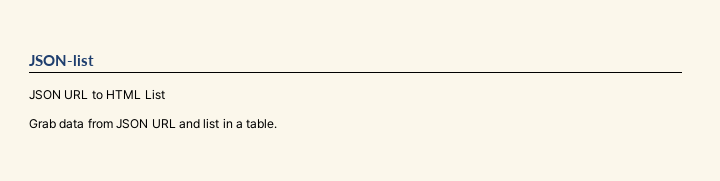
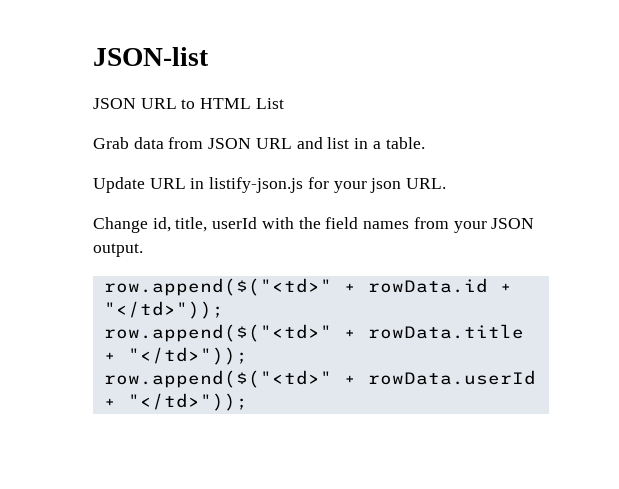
(278, 124) none -> [93,177,447,193] [93,217,535,233] [93,243,143,257] [103,278,512,296] [103,301,224,319] [103,324,524,342] [103,347,248,365] [103,370,536,388] [103,393,248,411] // Update URL in listify-json.js for your json URL. // Change id, title, userId with the field names from your JSON output. // row.append($("<td>" + rowData.id + "</td>")); // row.append($("<td>" + rowData.title + "</td>")); // row.append($("<td>" + rowData.userId + "</td>"));

